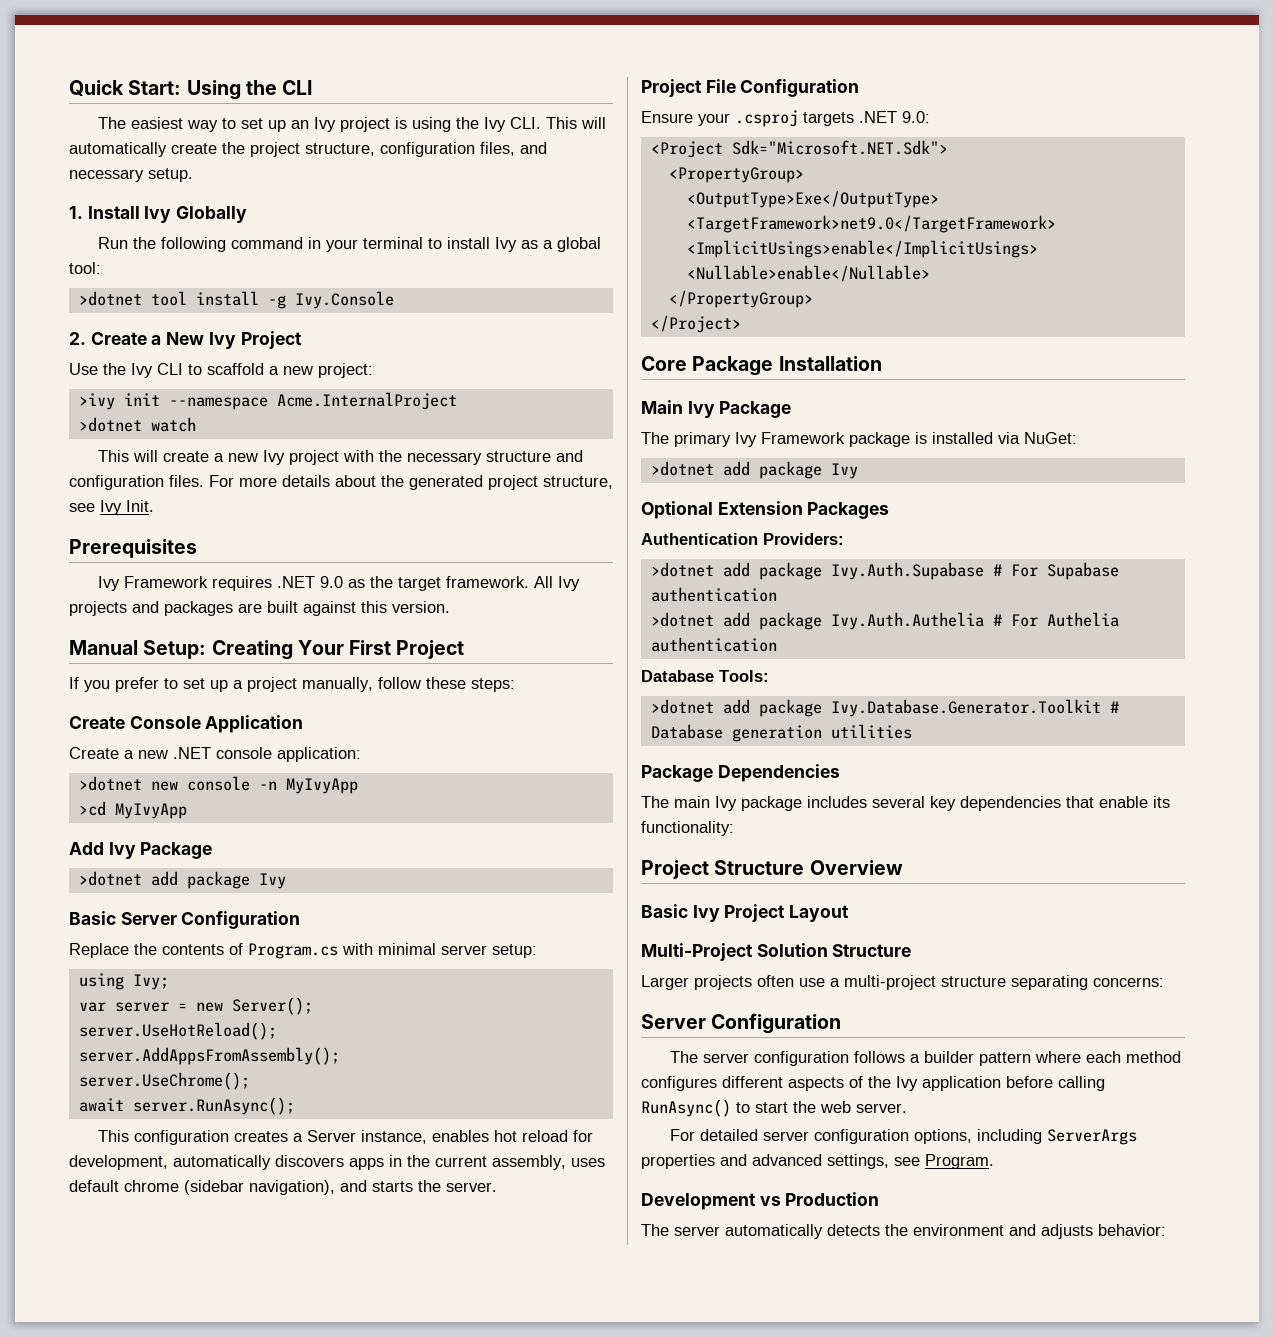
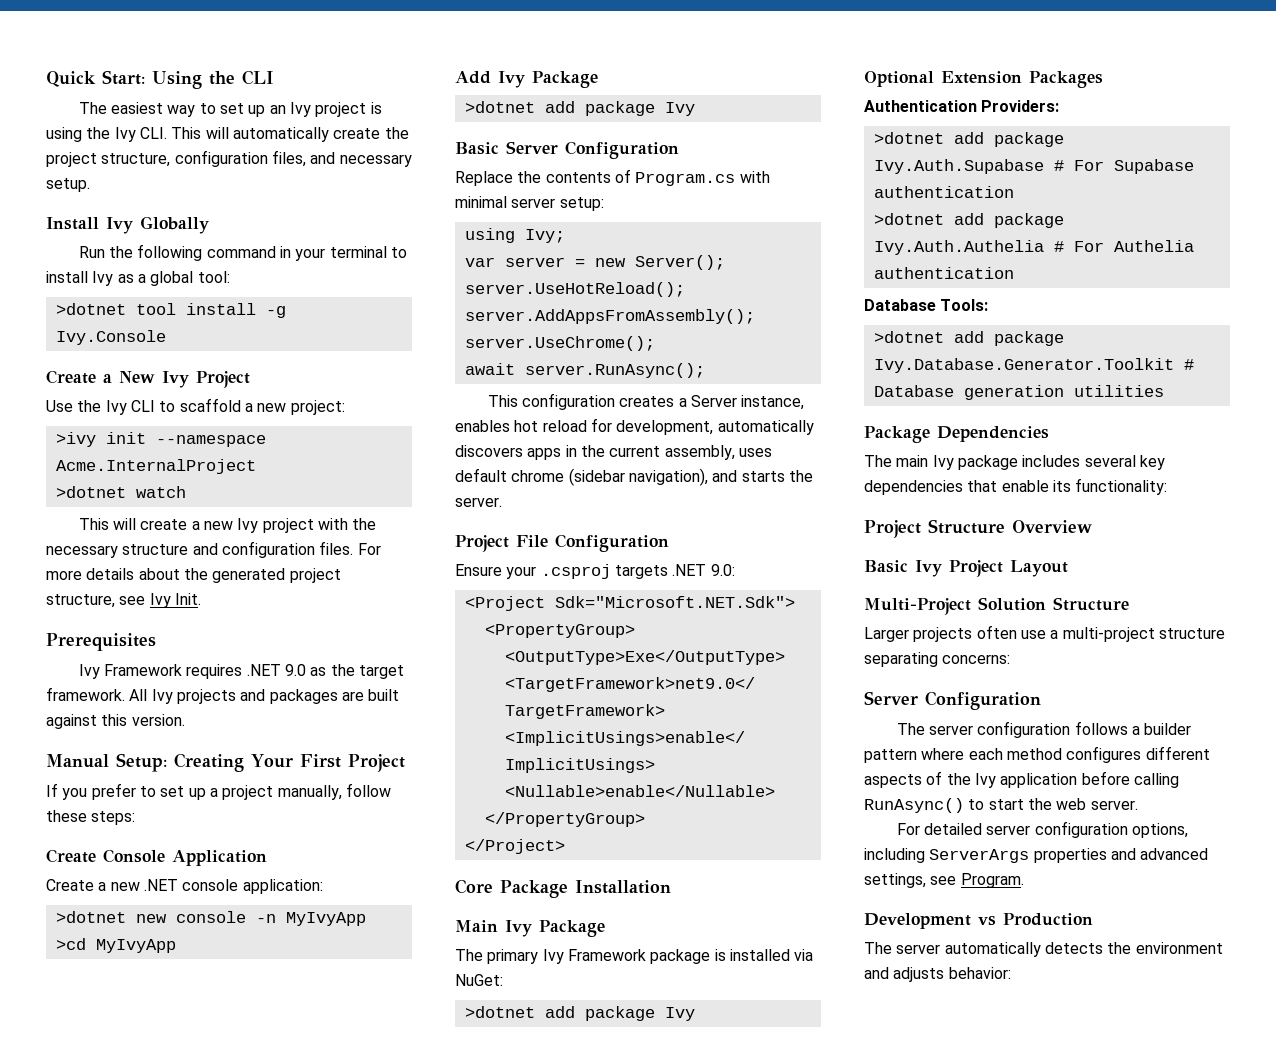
[69,206,83,219] 1. -> (90, 185) none
[69,332,86,345] 2. -> (166, 337) none

